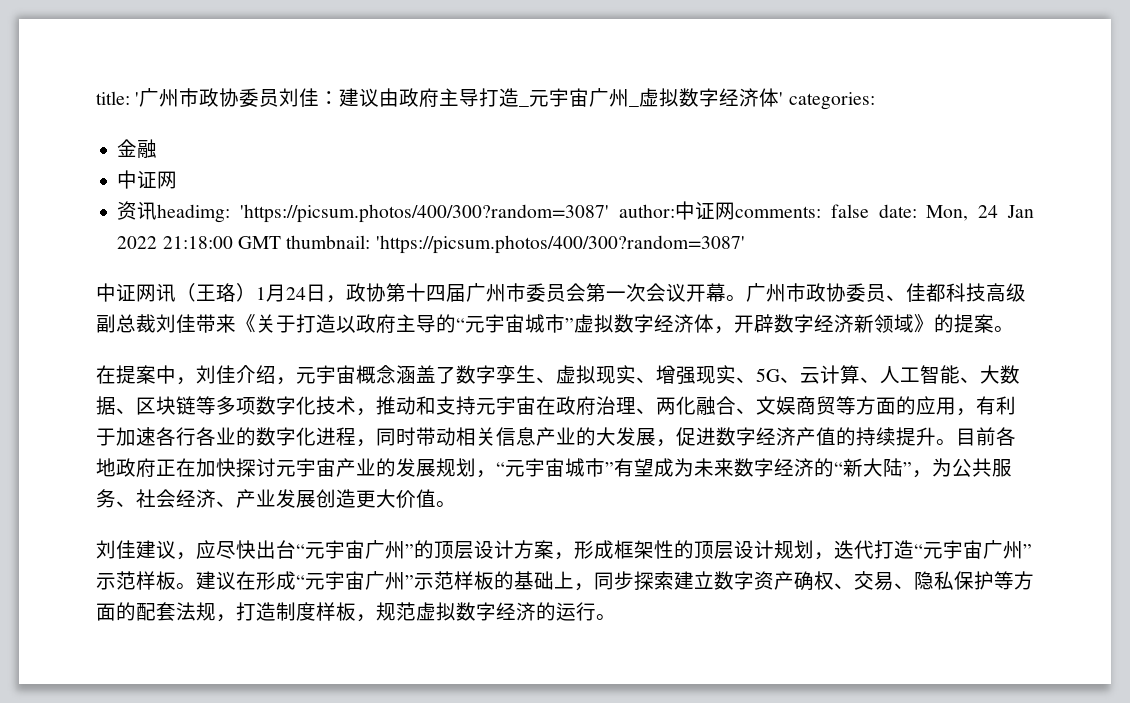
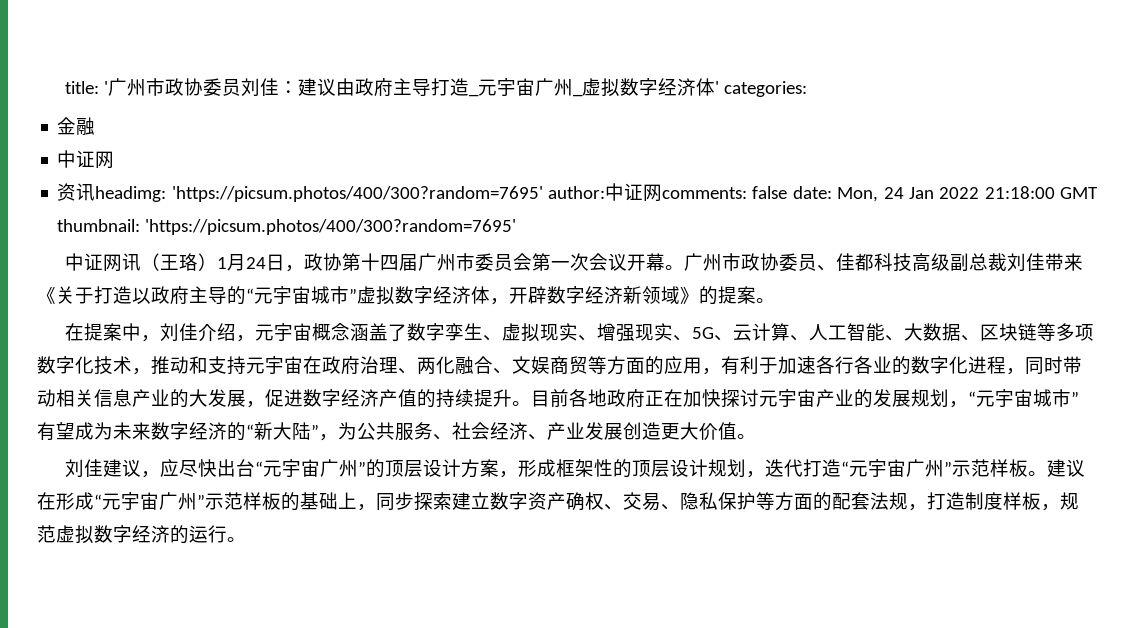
[240,204,610,223] 'https://picsum.photos/400/300?random=3087' -> [171,186,543,202] 'https://picsum.photos/400/300?random=7695'
[375,235,745,254] 'https://picsum.photos/400/300?random=3087' -> [145,219,517,235] 'https://picsum.photos/400/300?random=7695'

